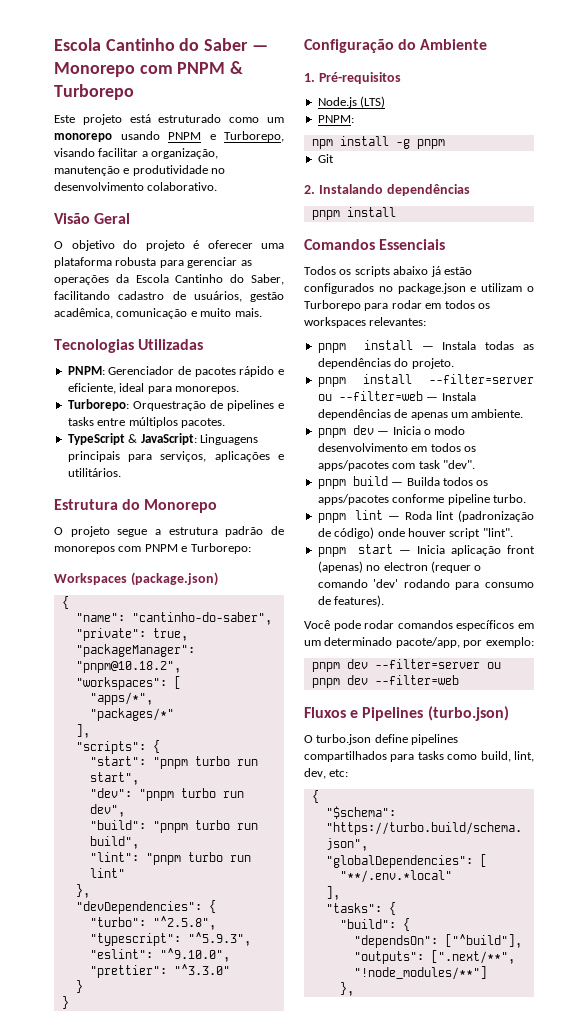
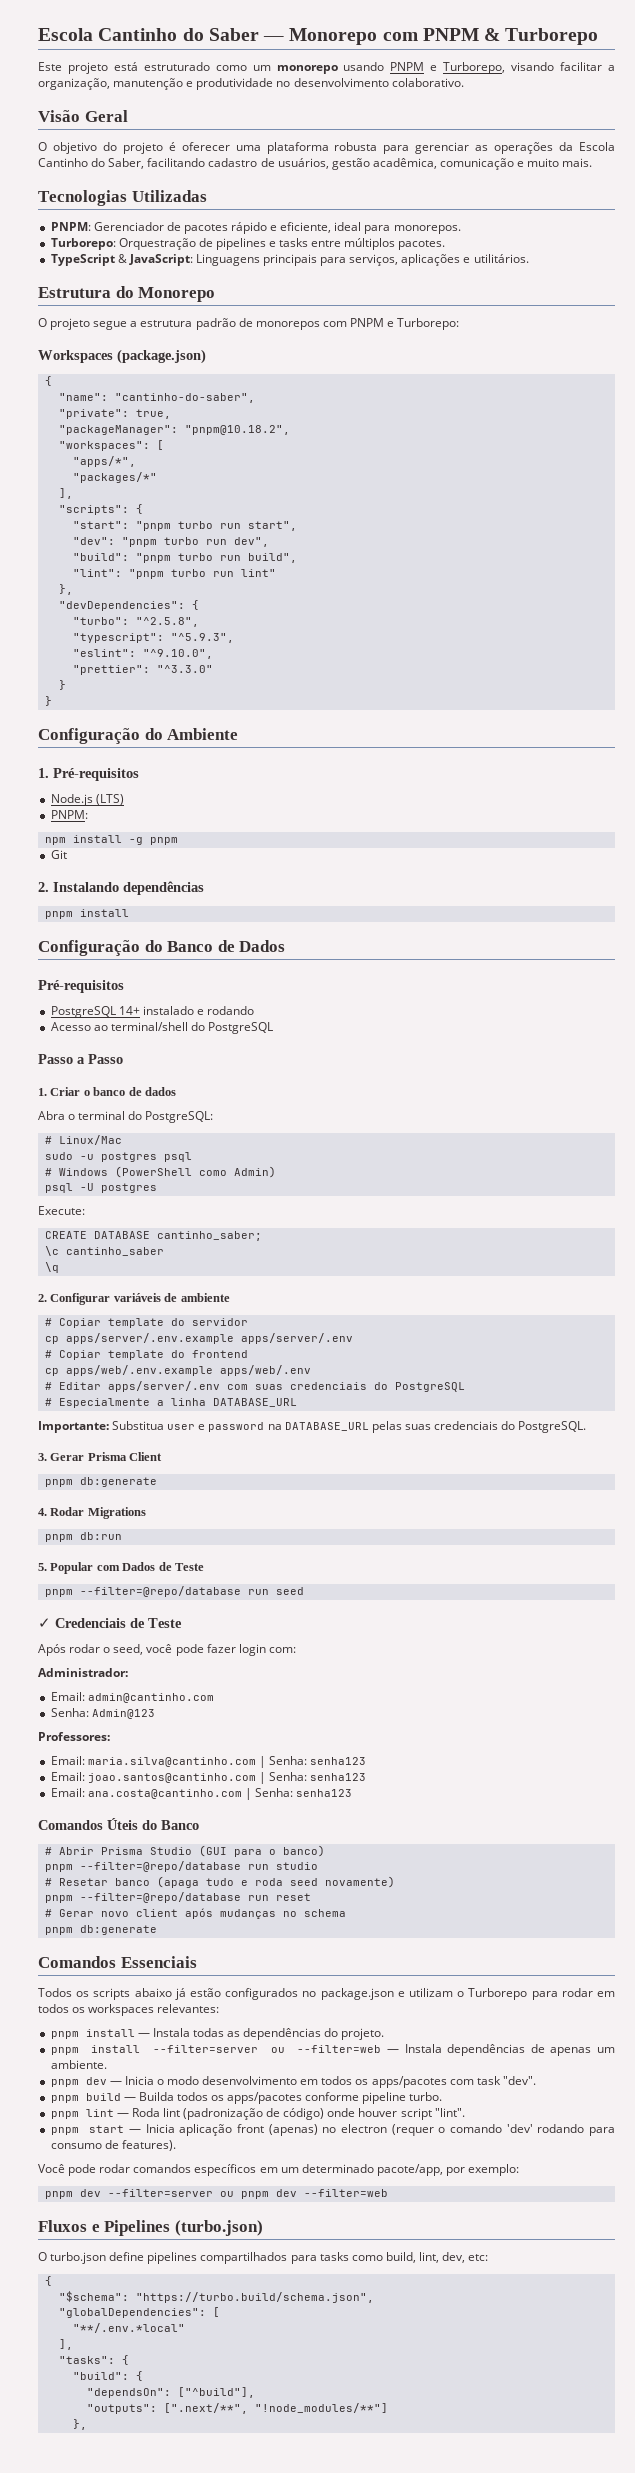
(396, 212) none -> [38,940,286,956] [38,980,124,993] [50,1006,255,1018] [50,1022,274,1034] [38,1054,123,1064] [38,1087,176,1096] [38,1111,214,1123] [44,1135,122,1145] [44,1152,192,1162] [44,1166,276,1178] [44,1183,157,1193] [38,1206,85,1215] [44,1231,262,1241] [44,1246,164,1256] [44,1262,59,1273] [38,1293,230,1305] [44,1318,248,1328] [44,1333,353,1344] [44,1350,248,1360] [44,1365,311,1376] [44,1381,465,1392] [44,1398,297,1408] [38,1421,587,1433] [38,1452,163,1461] [44,1477,157,1487] [38,1507,146,1519] [44,1532,122,1542] [38,1562,204,1574] [44,1586,304,1597] [38,1618,182,1628] [38,1644,296,1656] [38,1668,128,1677] [50,1692,214,1703] [50,1708,155,1719] [38,1732,110,1741] [50,1756,367,1768] [50,1772,367,1784] [50,1788,353,1800] [38,1818,199,1830] [44,1845,325,1857] [44,1861,318,1872] [44,1876,395,1888] [44,1892,311,1903] [44,1908,346,1919] [44,1925,157,1935] // Configuração do Banco de Dados // Pré-requisitos // PostgreSQL 14+ instalado e rodando // Acesso ao terminal/shell do PostgreSQL // Passo a Passo // 1. Criar o banco de dados // Abra o terminal do PostgreSQL: // # Linux/Mac // sudo -u postgres psql // # Windows (PowerShell como Admin) // psql -U postgres // Execute: // CREATE DATABASE cantinho_saber; // \c cantinho_saber // \q // 2. Configurar variáveis de ambiente // # Copiar template do servidor // cp apps/server/.env.example apps/server/.env // # Copiar template do frontend // cp apps/web/.env.example apps/web/.env // # Editar apps/server/.env com suas credenciais do PostgreSQL // # Especialmente a linha DATABASE_URL // Importante: Substitua user e password na DATABASE_URL pelas suas credenciais do PostgreSQL. // 3. Gerar Prisma Client // pnpm db:generate // 4. Rodar Migrations // pnpm db:run // 5. Popular com Dados de Teste // pnpm --filter=@repo/database run seed // ✓ Credenciais de Teste // Após rodar o seed, você pode fazer login com: // Administrador: // Email: admin@cantinho.com // Senha: Admin@123 // Professores: // Email: maria.silva@cantinho.com | Senha: senha123 // Email: joao.santos@cantinho.com | Senha: senha123 // Email: ana.costa@cantinho.com | Senha: senha123 // Comandos Úteis do Banco // # Abrir Prisma Studio (GUI para o banco) // pnpm --filter=@repo/database run studio // # Resetar banco (apaga tudo e roda seed novamente) // pnpm --filter=@repo/database run reset // # Gerar novo client após mudanças no schema // pnpm db:generate

